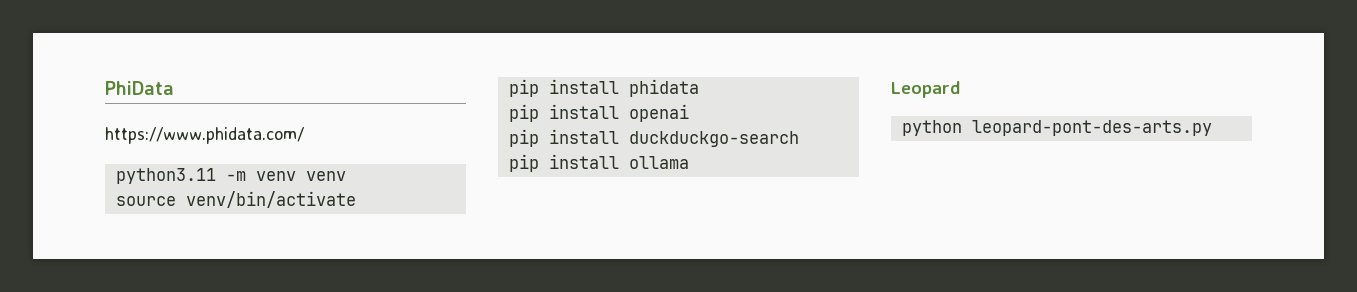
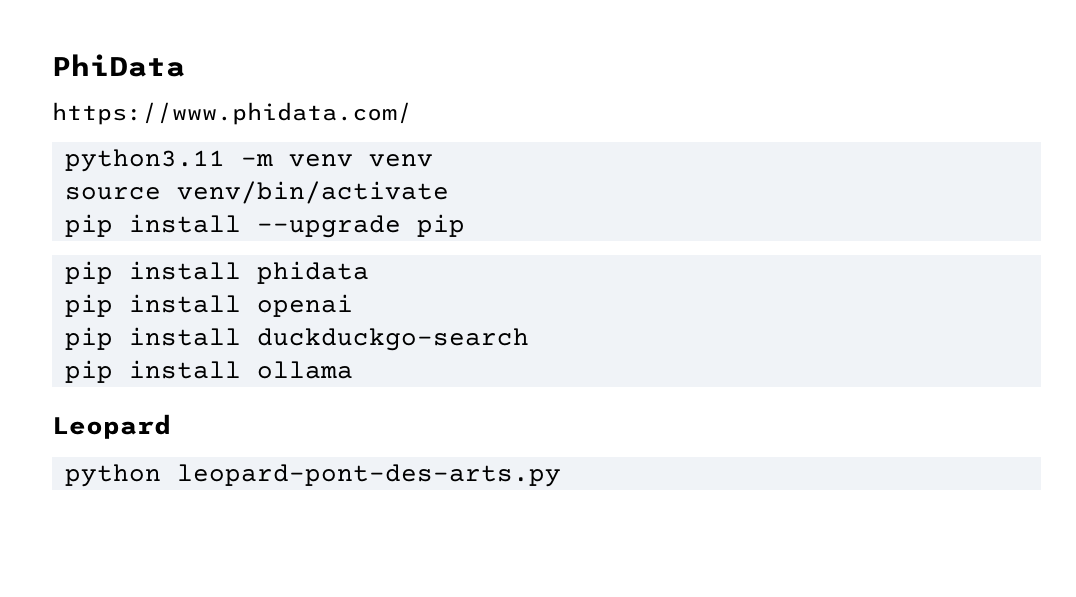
(356, 199) none -> [64,214,465,238] // pip install --upgrade pip

